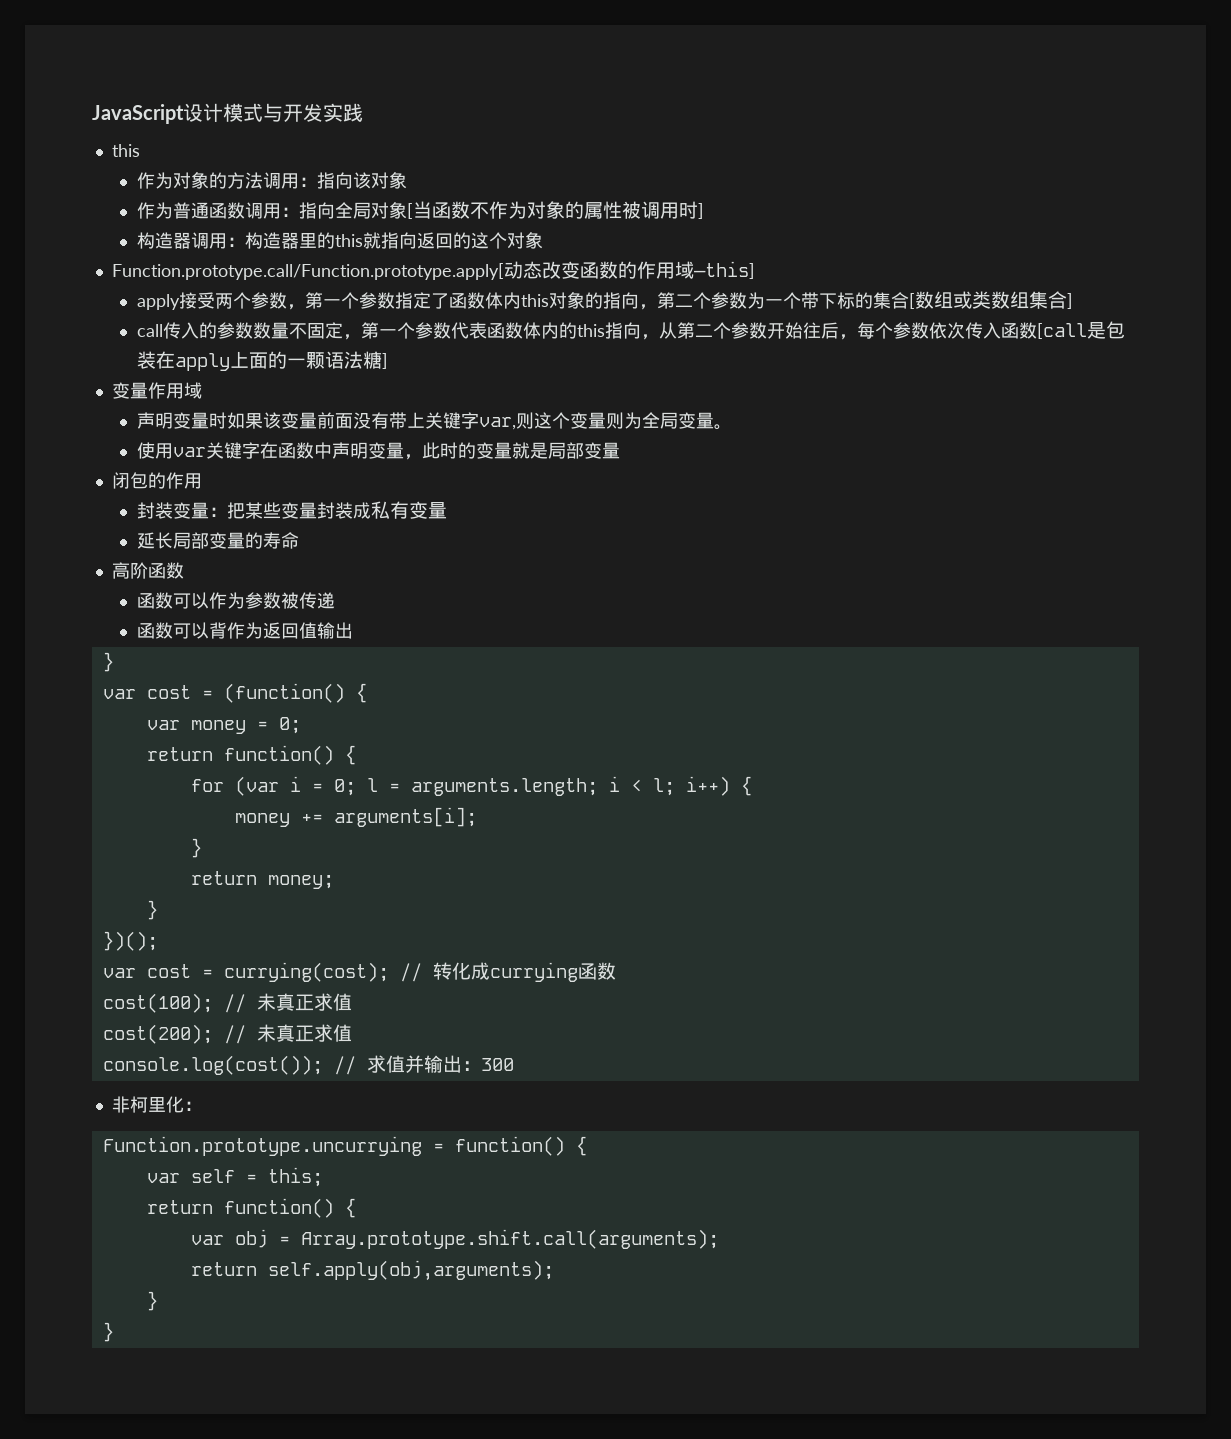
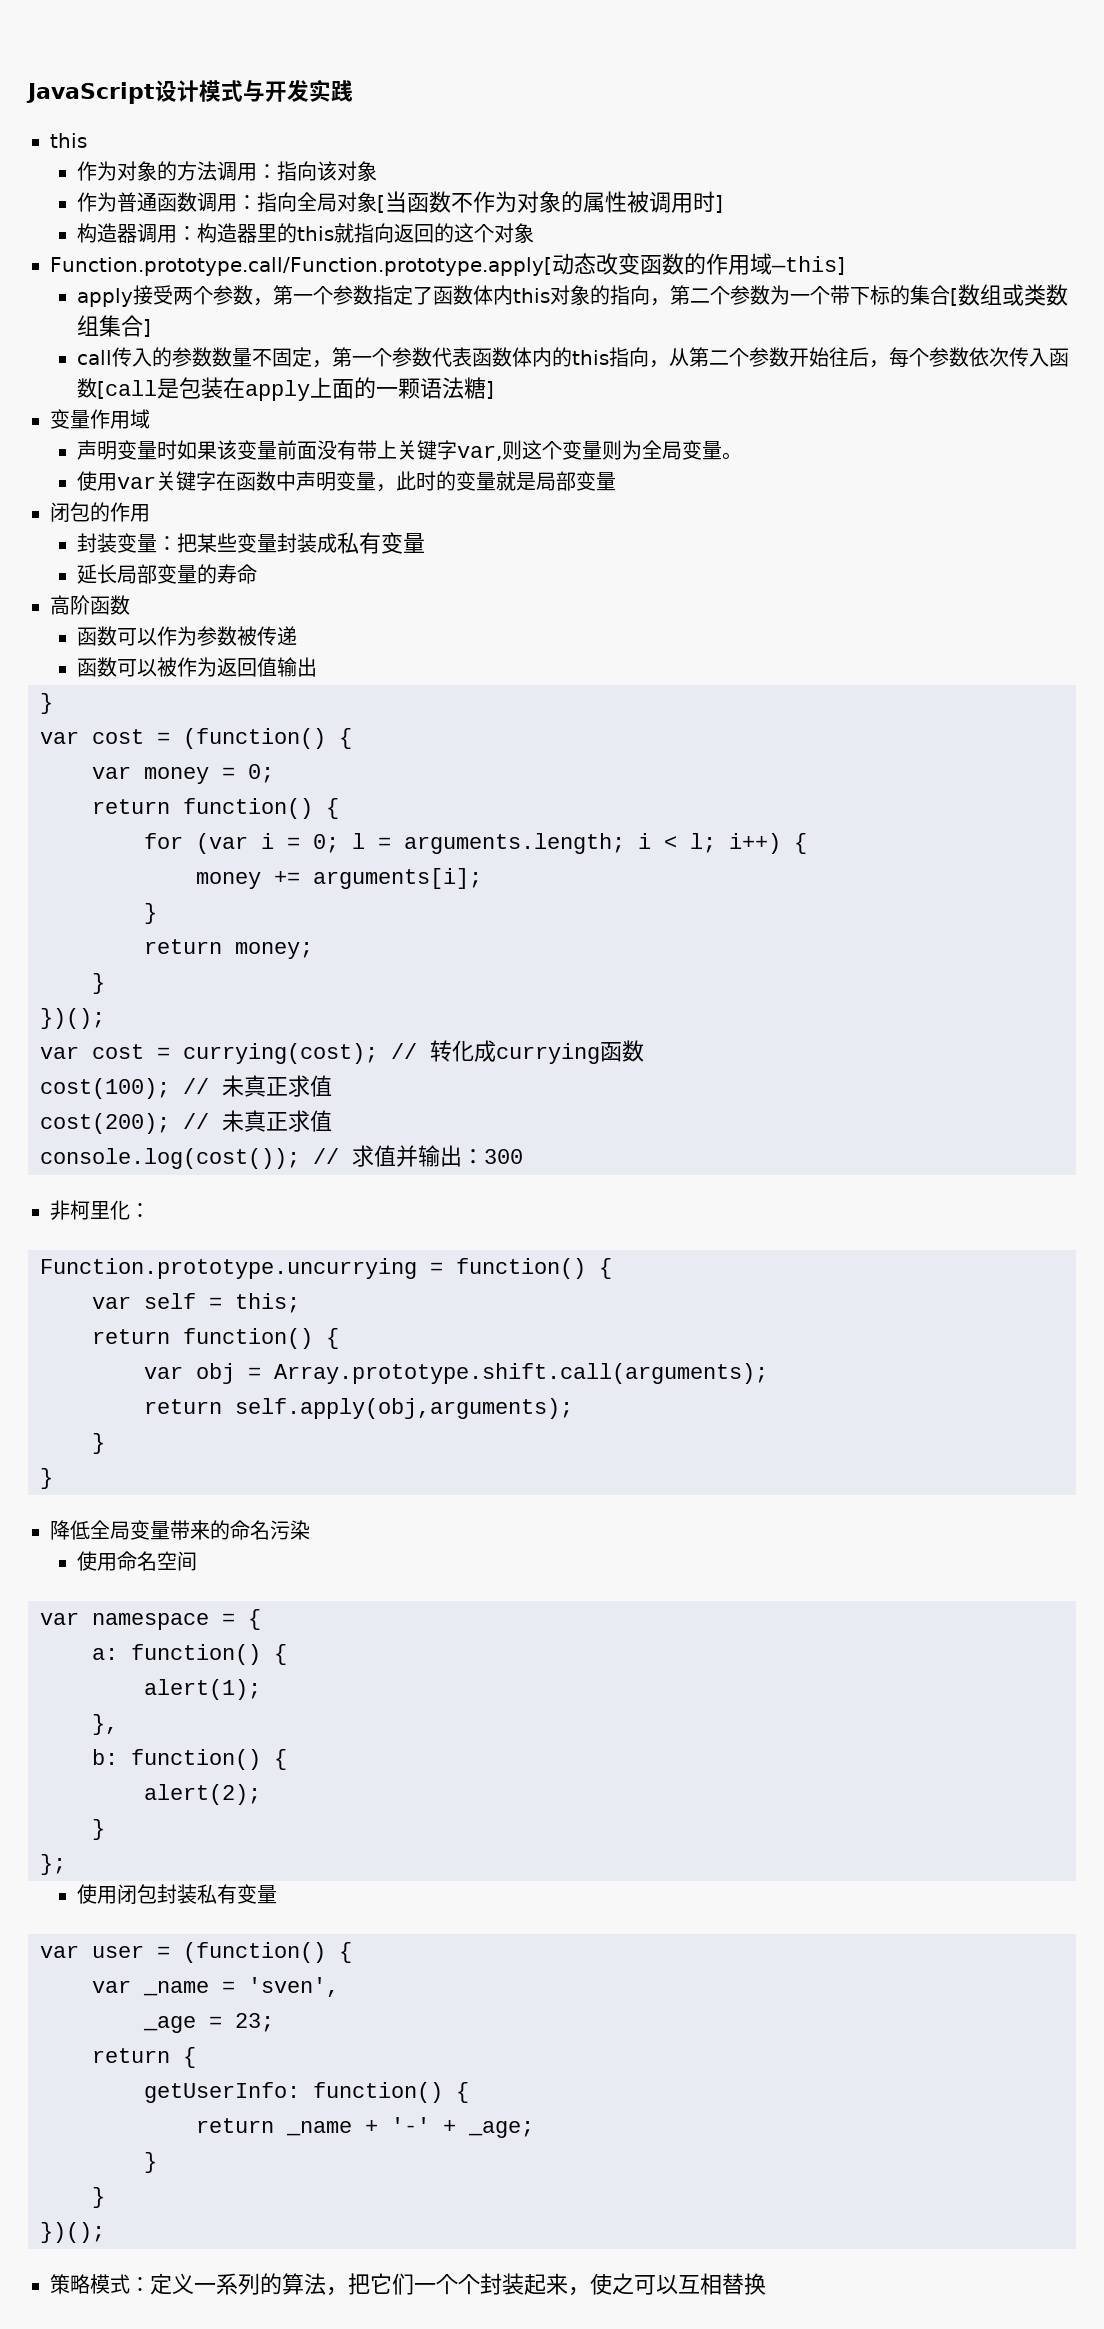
[208,622,227,639] 背 -> [157,657,178,677] 被
(114, 1332) none -> [50,1520,310,1540] [77,1551,198,1571] [40,1609,261,1630] [92,1644,287,1665] [144,1679,261,1700] [92,1714,118,1735] [92,1749,287,1770] [144,1784,261,1805] [92,1819,105,1840] [40,1854,66,1875] [77,1884,278,1905] [40,1942,352,1963] [92,1977,339,1997] [143,2013,274,2033] [92,2047,196,2068] [144,2082,469,2103] [196,2117,534,2138] [144,2152,157,2173] [92,2187,105,2208] [40,2222,105,2243] [50,2273,766,2296] // 降低全局变量带来的命名污染 // 使用命名空间 // var namespace = { // a: function() { // alert(1); // }, // b: function() { // alert(2); // } // }; // 使用闭包封装私有变量 // var user = (function() { // var _name = 'sven', // _age = 23; // return { // getUserInfo: function() { // return _name + '-' + _age; // } // } // })(); // 策略模式：定义一系列的算法，把它们一个个封装起来，使之可以互相替换

